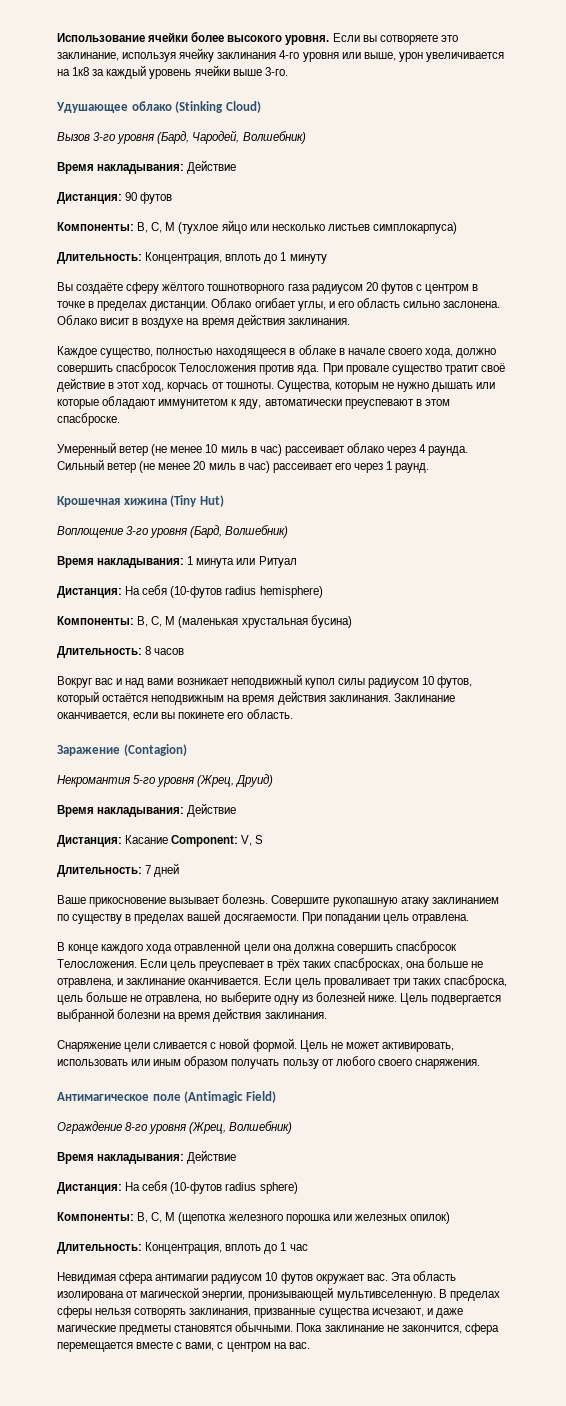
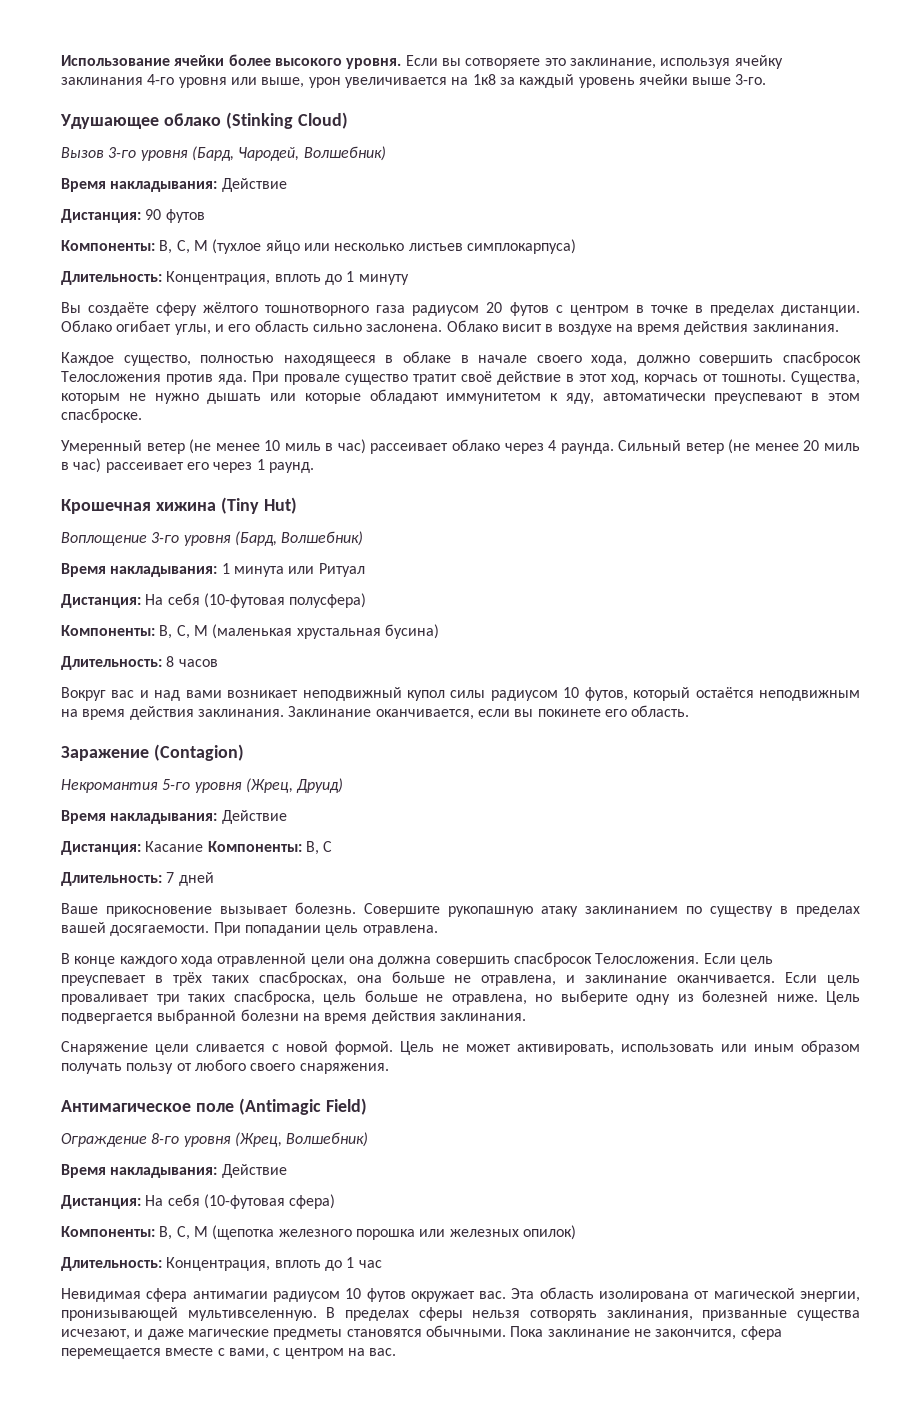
[170,586,323,598] (10-футов radius hemisphere) -> [203,593,367,608] (10-футовая полусфера)
[171,835,264,847] Component: V, S -> [207,841,333,855] Компоненты: В, С
[170,1182,298,1194] (10-футов radius sphere) -> [203,1194,336,1209] (10-футовая сфера)

